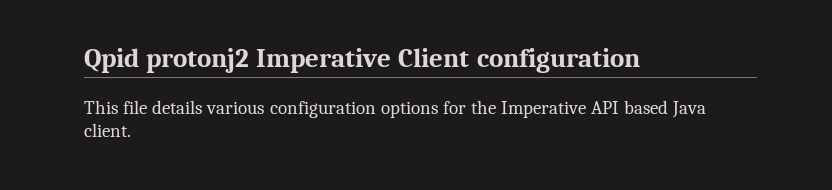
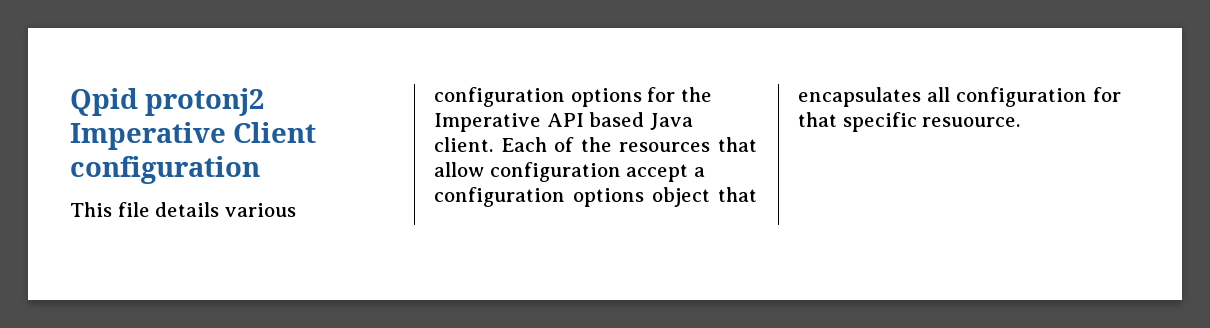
(131, 130) none -> [500,137,757,152] [434,162,705,182] [434,187,757,207] [798,87,1121,107] [798,112,1021,132] Each of the resources that allow configuration accept a configuration options object that encapsulates all configuration for that specific resuource.

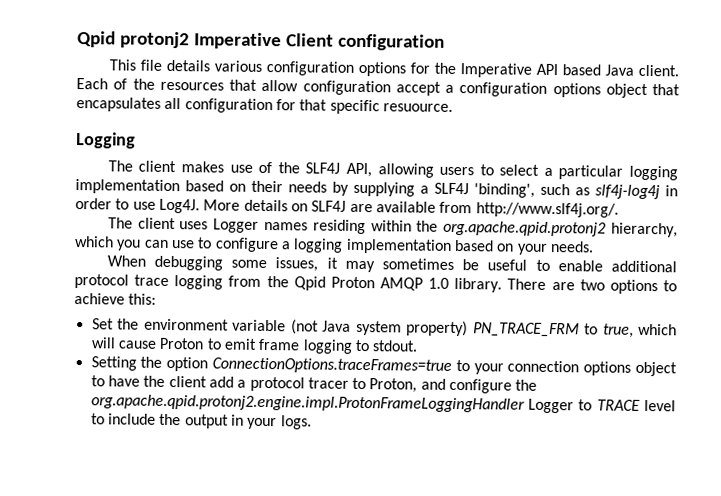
(1021, 122) none -> [76,132,136,149] [107,160,679,181] [75,179,678,200] [75,198,619,218] [107,217,679,238] [74,236,594,255] [106,255,677,273] [74,274,677,295] [74,293,157,305] [91,318,677,338] [90,337,419,354] [90,356,677,377] [90,375,538,394] [90,394,677,414] [90,413,312,430] // Logging // The client makes use of the SLF4J API, allowing users to select a particular logging implementation based on their needs by supplying a SLF4J 'binding', such as slf4j-log4j in order to use Log4J. More details on SLF4J are available from http://www.slf4j.org/. // The client uses Logger names residing within the org.apache.qpid.protonj2 hierarchy, which you can use to configure a logging implementation based on your needs. // When debugging some issues, it may sometimes be useful to enable additional protocol trace logging from the Qpid Proton AMQP 1.0 library. There are two options to achieve this: // Set the environment variable (not Java system property) PN_TRACE_FRM to true, which will cause Proton to emit frame logging to stdout. // Setting the option ConnectionOptions.traceFrames=true to your connection options object to have the client add a protocol tracer to Proton, and configure the org.apache.qpid.protonj2.engine.impl.ProtonFrameLoggingHandler Logger to TRACE level to include the output in your logs.

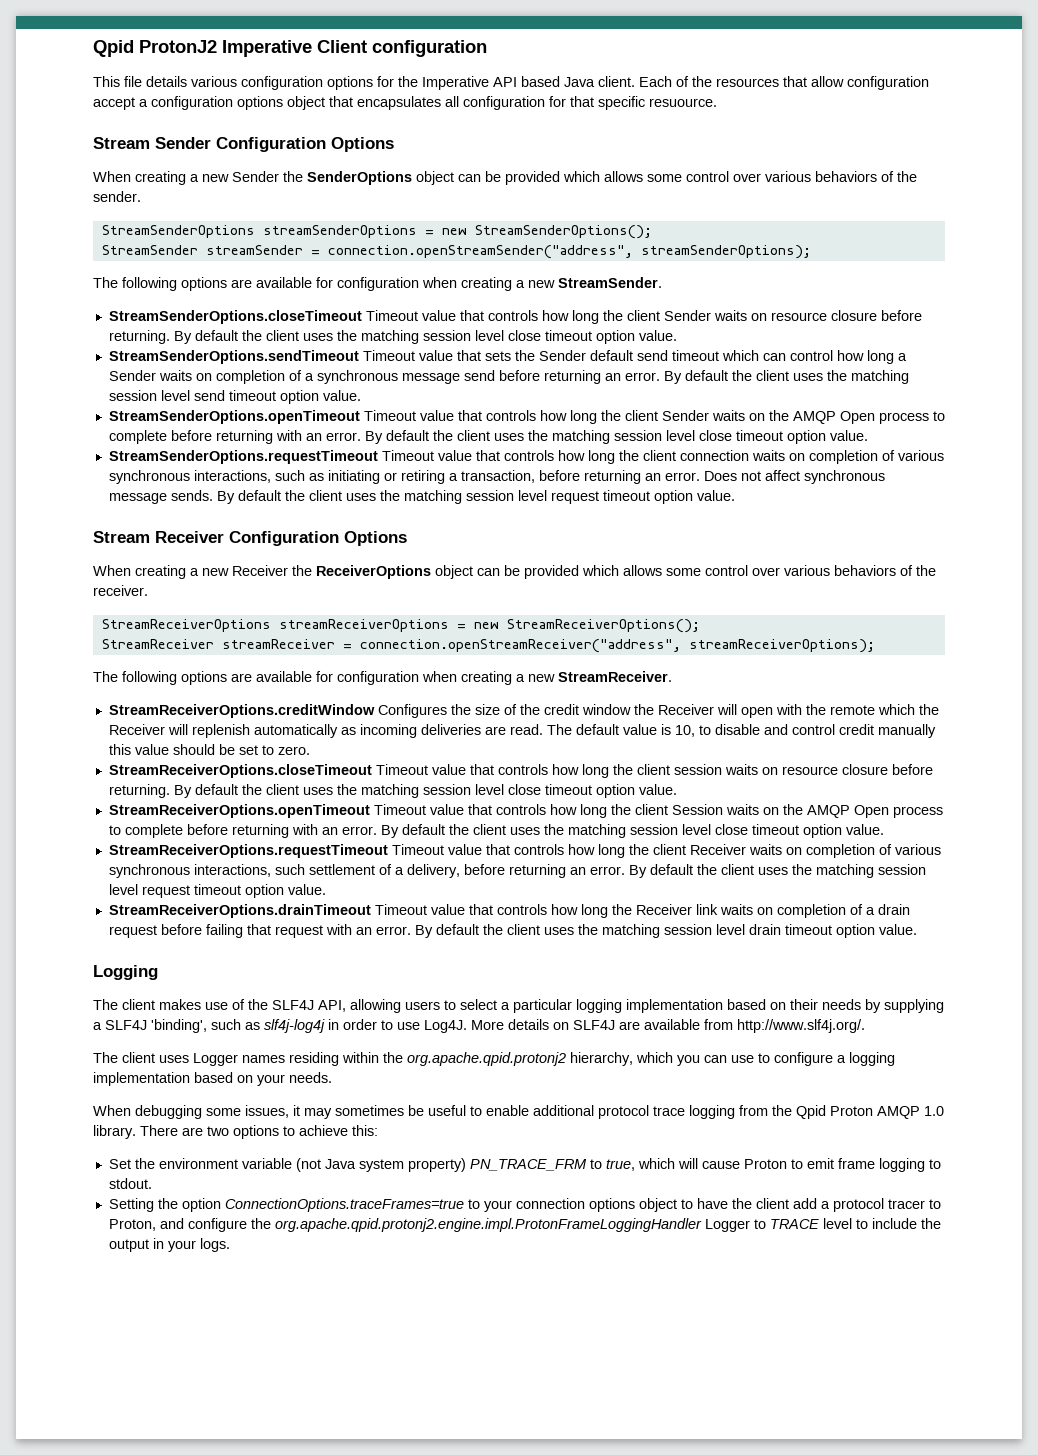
[77,31,190,49] Qpid protonj2 -> [93,40,217,57] Qpid ProtonJ2
(453, 107) none -> [93,137,394,152] [93,171,917,185] [93,191,141,202] [101,225,652,239] [101,245,811,259] [93,277,662,291] [108,310,922,324] [108,330,677,344] [108,350,907,364] [108,370,909,384] [108,390,361,404] [108,410,945,424] [108,430,868,444] [108,450,944,464] [108,470,885,484] [108,490,735,504] [93,531,407,546] [93,565,936,579] [93,585,148,596] [101,619,700,633] [101,639,875,653] [93,671,672,685] [108,704,939,718] [108,724,936,738] [108,744,310,755] [108,764,933,778] [108,784,677,798] [108,804,943,818] [108,824,884,838] [108,844,941,858] [108,864,926,878] [108,884,326,898] [108,904,910,918] [108,924,917,938] // Stream Sender Configuration Options // When creating a new Sender the SenderOptions object can be provided which allows some control over various behaviors of the sender. // StreamSenderOptions streamSenderOptions = new StreamSenderOptions(); // StreamSender streamSender = connection.openStreamSender("address", streamSenderOptions); // The following options are available for configuration when creating a new StreamSender. // StreamSenderOptions.closeTimeout Timeout value that controls how long the client Sender waits on resource closure before returning. By default the client uses the matching session level close timeout option value. // StreamSenderOptions.sendTimeout Timeout value that sets the Sender default send timeout which can control how long a Sender waits on completion of a synchronous message send before returning an error. By default the client uses the matching session level send timeout option value. // StreamSenderOptions.openTimeout Timeout value that controls how long the client Sender waits on the AMQP Open process to complete before returning with an error. By default the client uses the matching session level close timeout option value. // StreamSenderOptions.requestTimeout Timeout value that controls how long the client connection waits on completion of various synchronous interactions, such as initiating or retiring a transaction, before returning an error. Does not affect synchronous message sends. By default the client uses the matching session level request timeout option value. // Stream Receiver Configuration Options // When creating a new Receiver the ReceiverOptions object can be provided which allows some control over various behaviors of the receiver. // StreamReceiverOptions streamReceiverOptions = new StreamReceiverOptions(); // StreamReceiver streamReceiver = connection.openStreamReceiver("address", streamReceiverOptions); // The following options are available for configuration when creating a new StreamReceiver. // StreamReceiverOptions.creditWindow Configures the size of the credit window the Receiver will open with the remote which the Receiver will replenish automatically as incoming deliveries are read. The default value is 10, to disable and control credit manually this value should be set to zero. // StreamReceiverOptions.closeTimeout Timeout value that controls how long the client session waits on resource closure before returning. By default the client uses the matching session level close timeout option value. // StreamReceiverOptions.openTimeout Timeout value that controls how long the client Session waits on the AMQP Open process to complete before returning with an error. By default the client uses the matching session level close timeout option value. // StreamReceiverOptions.requestTimeout Timeout value that controls how long the client Receiver waits on completion of various synchronous interactions, such settlement of a delivery, before returning an error. By default the client uses the matching session level request timeout option value. // StreamReceiverOptions.drainTimeout Timeout value that controls how long the Receiver link waits on completion of a drain request before failing that request with an error. By default the client uses the matching session level drain timeout option value.

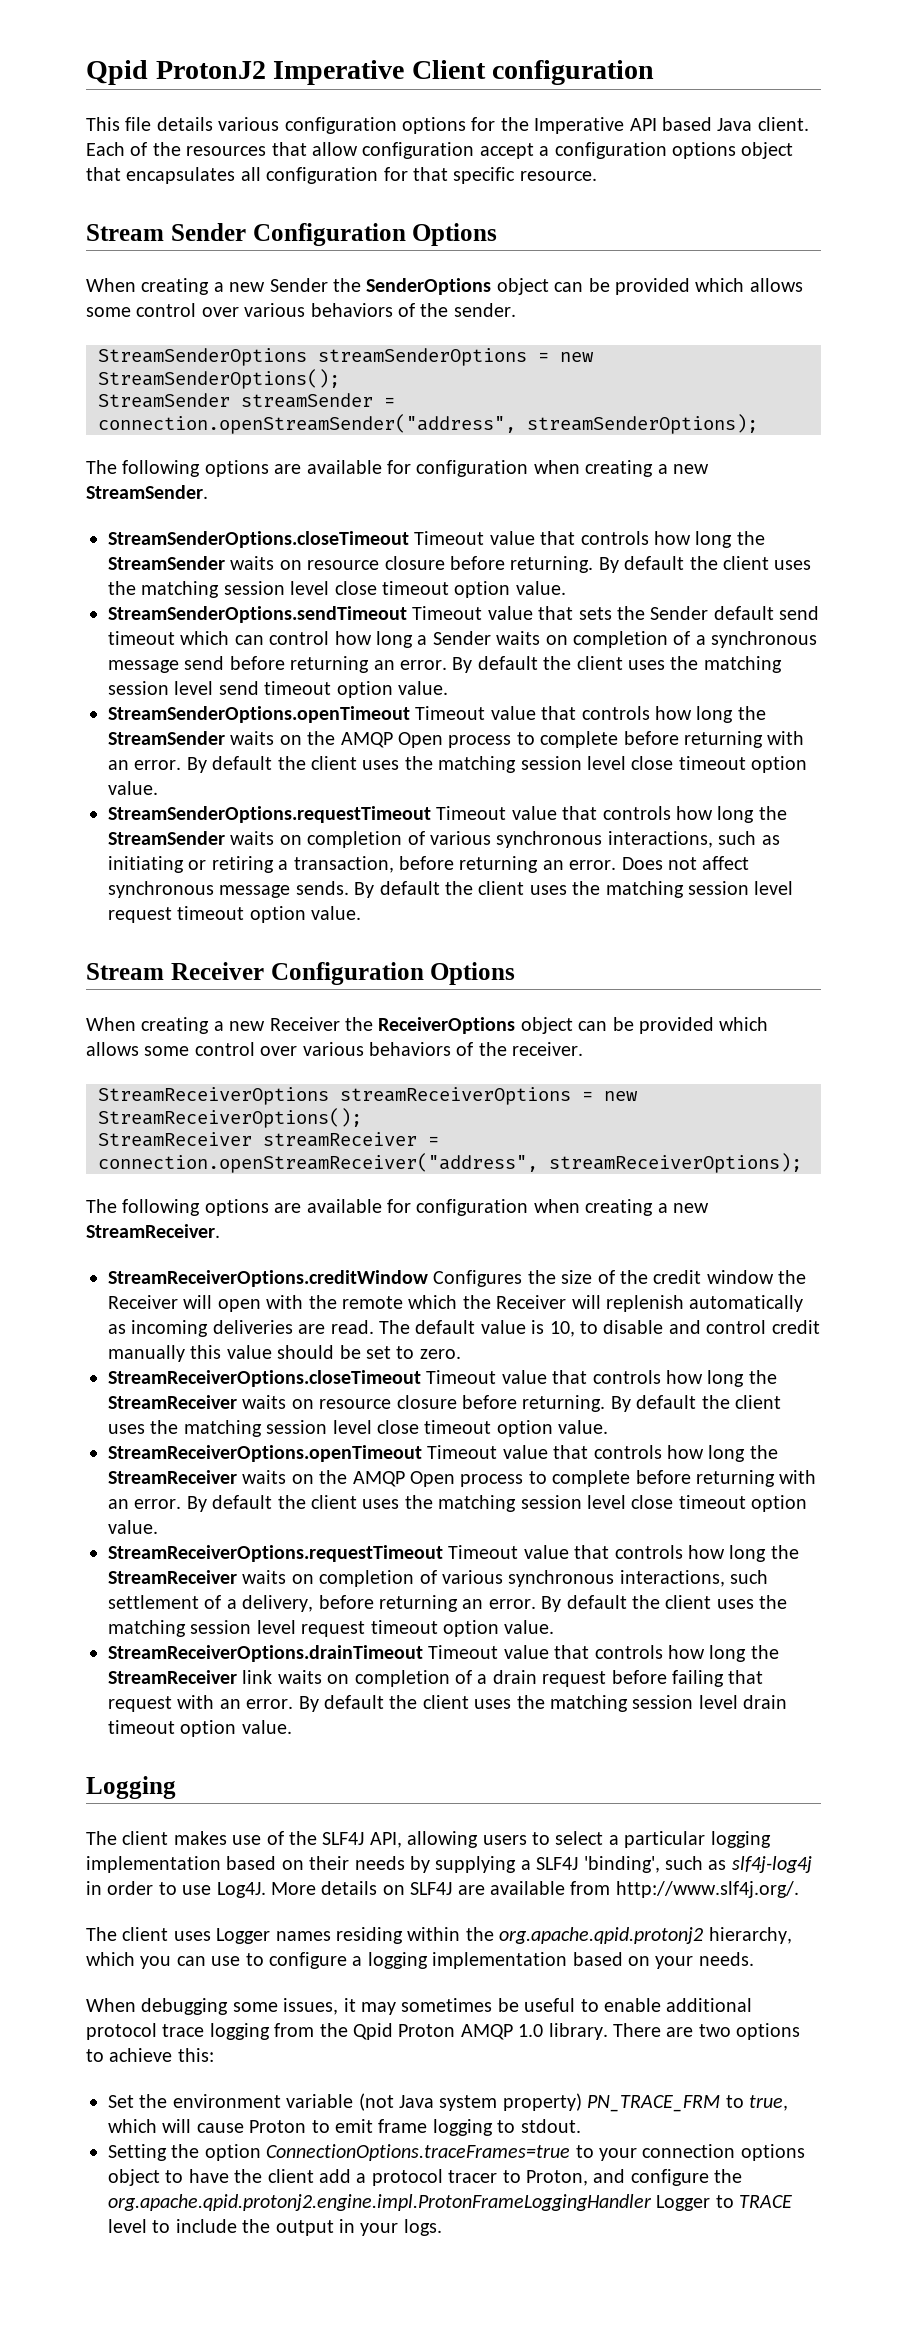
[649,98,717,107] resuource. -> [519,171,597,181] resource.
[626,310,711,321] client Sender -> [108,556,225,570] StreamSender
[624,410,709,421] client Sender -> [108,731,225,745] StreamSender
[642,450,749,461] client connection -> [108,831,225,845] StreamSender
[636,764,722,775] client session -> [108,1395,237,1409] StreamReceiver
[634,804,723,815] client Session -> [108,1470,237,1484] StreamReceiver
[652,844,746,855] client Receiver -> [108,1570,237,1584] StreamReceiver
[635,904,692,915] Receiver -> [108,1670,237,1684] StreamReceiver

